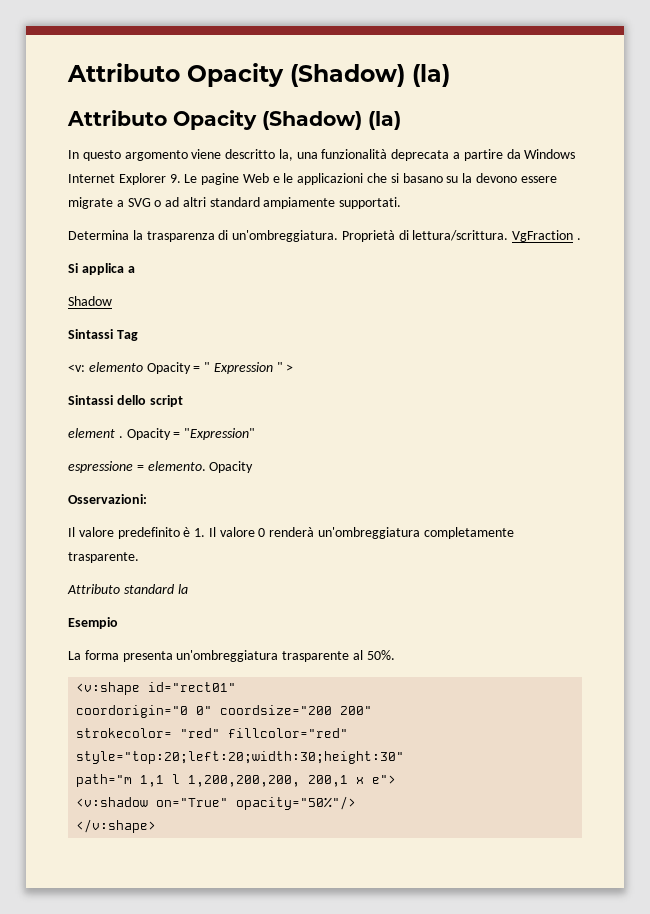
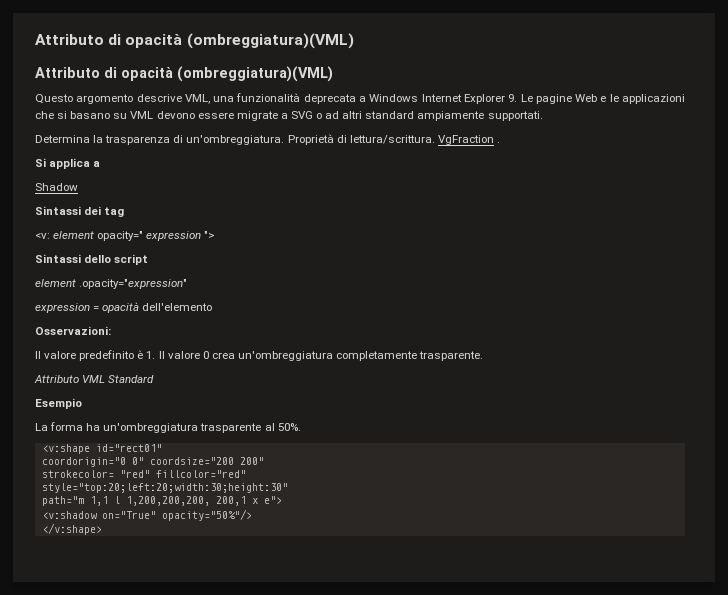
[67,63,450,87] [67,110,401,130] [68,149,293,161] Attributo Opacity (Shadow) (la) // Attributo Opacity (Shadow) (la) // In questo argomento viene descritto la, -> [35,33,354,49] [35,66,333,82] [35,94,210,104] Attributo di opacità (ombreggiatura)(VML) // Attributo di opacità (ombreggiatura)(VML) // Questo argomento descrive VML,
[463,149,521,161] partire da -> (367, 99) none
[462,173,473,183] la -> [130,111,154,119] VML
[116,330,138,341] Tag -> [84,206,125,217] dei tag
[88,362,294,374] [68,395,183,407] [68,428,256,440] [68,461,254,473] elemento Opacity = " Expression " > // Sintassi dello script // element . Opacity = "Expression" // espressione = elemento. Opacity -> [53,231,216,241] [35,254,149,265] [35,279,188,289] [35,302,213,313] element opacity=" expression "> // Sintassi dello script // element .opacity="expression" // expression = opacità dell'elemento
[269,527,315,537] renderà -> [211,352,235,359] crea
[123,584,188,594] standard la -> [82,375,155,383] VML Standard
[122,651,173,662] presenta -> [86,423,101,431] ha

